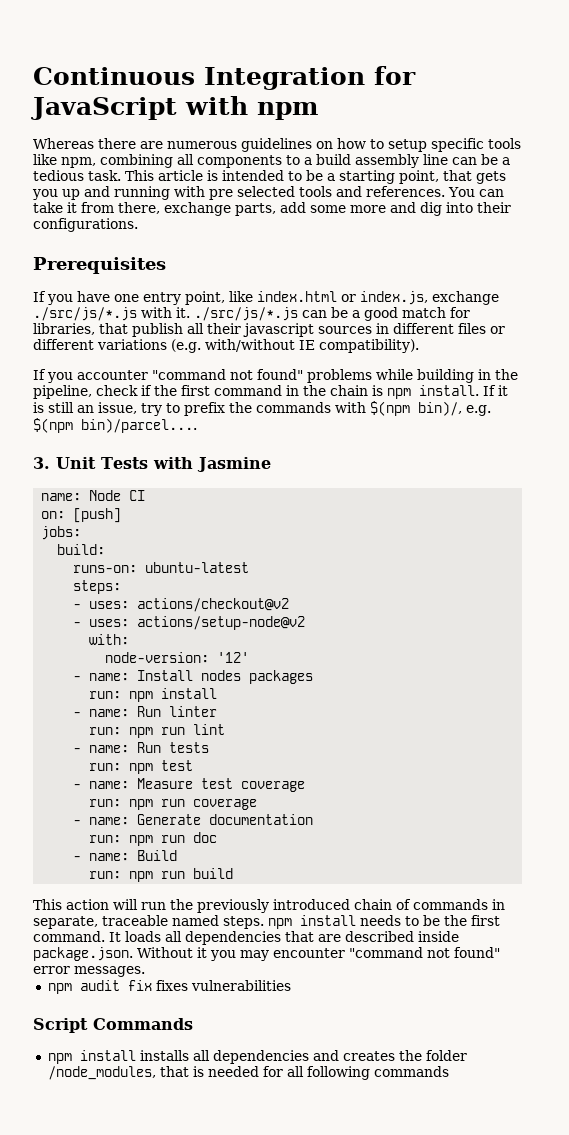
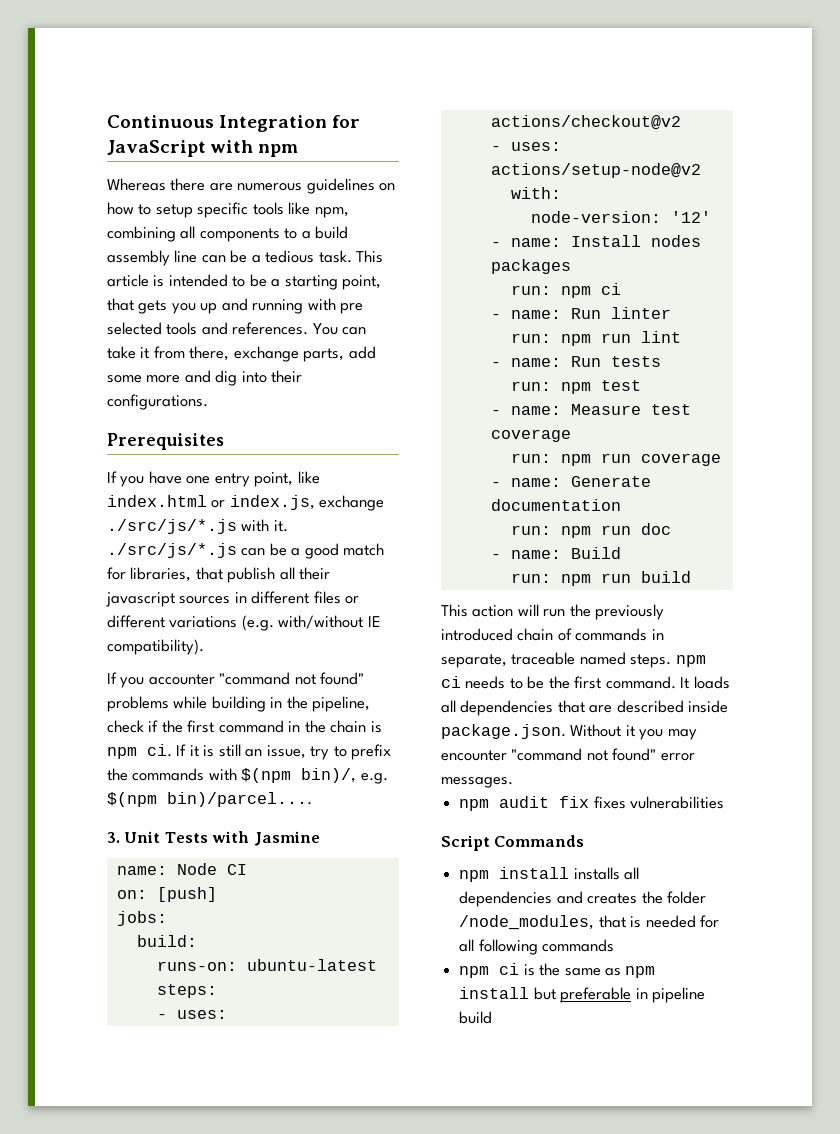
[419,385,479,396] install. -> [147,744,172,757] ci.
[161,688,218,699] install -> [600,283,621,295] ci
[300,915,356,926] install -> [441,676,461,688] ci
(449, 1071) none -> [459,963,656,978] [459,987,705,1003] [459,1011,493,1024] // npm ci is the same as npm install but preferable in pipeline build

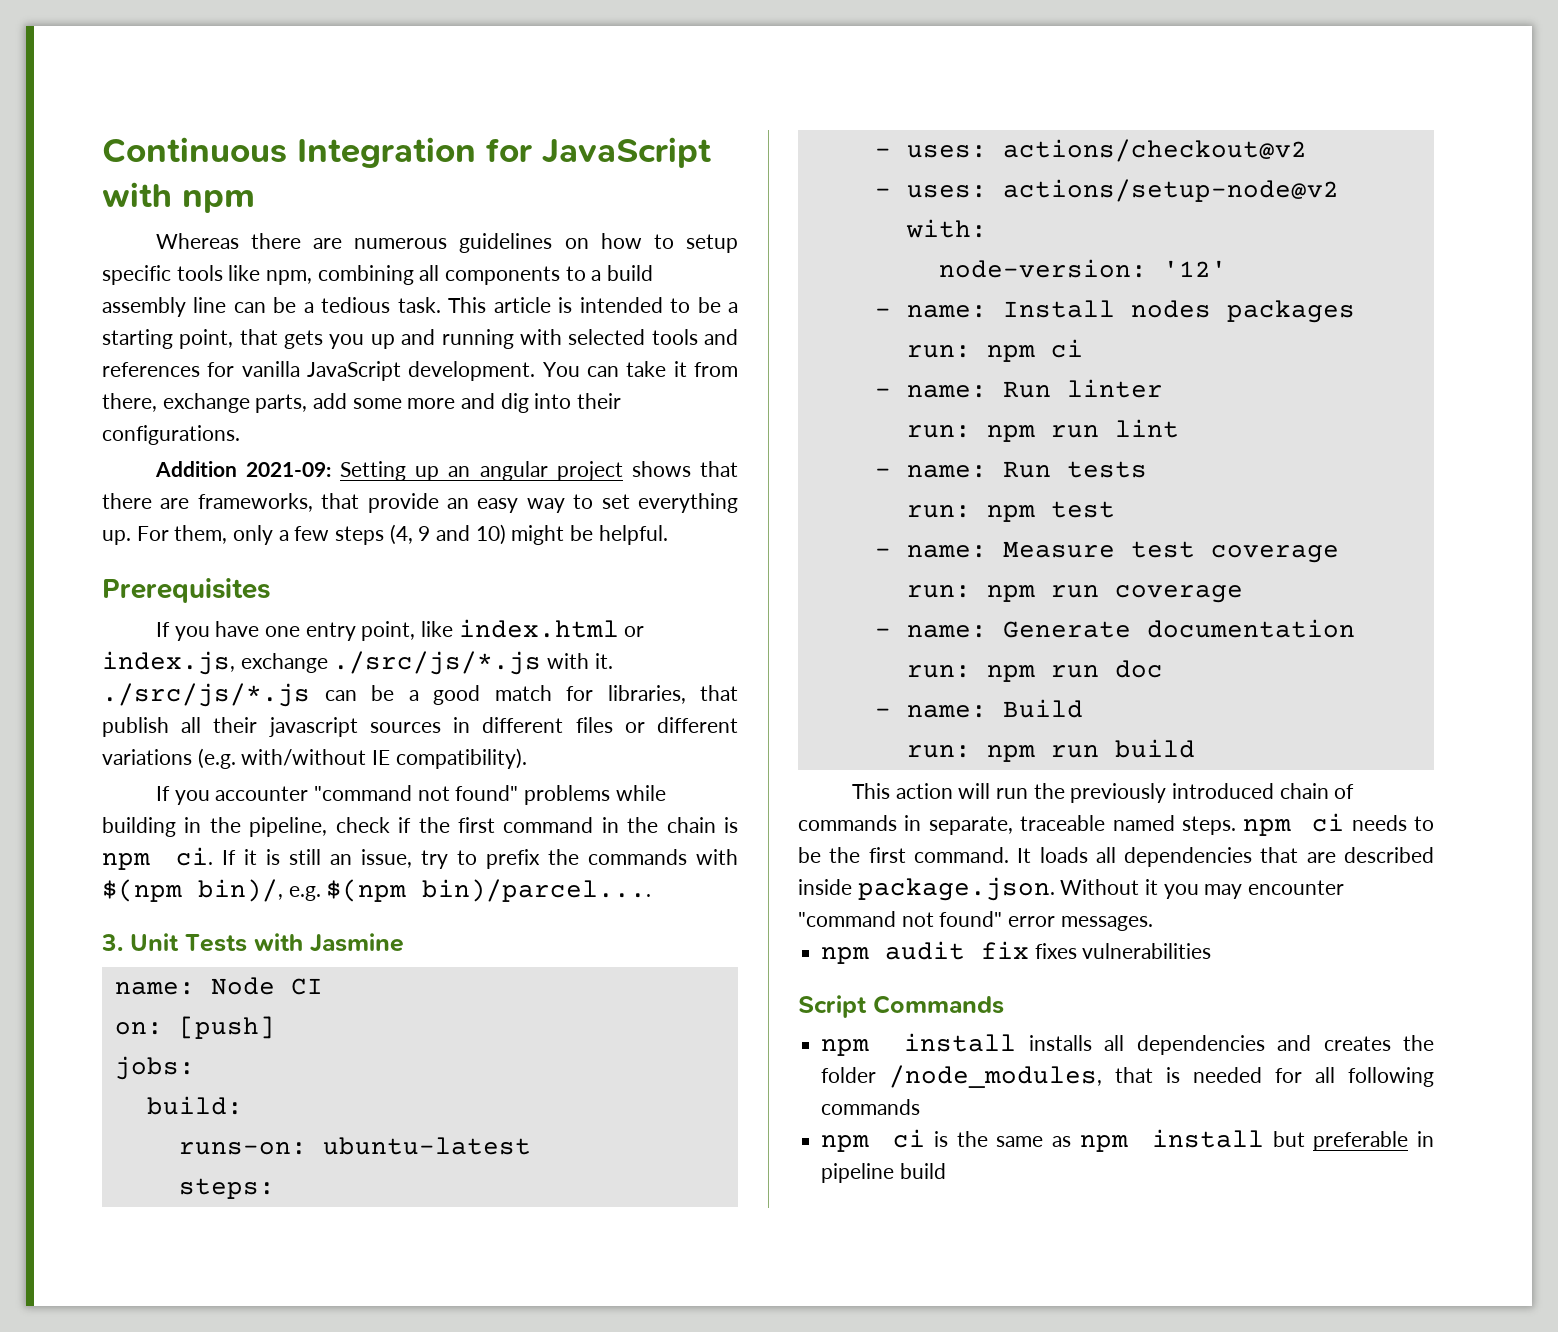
[340,303,364,314] pre -> (562, 337) none
[232,322,309,335] references. -> [102,361,536,381] references for vanilla JavaScript development.
(208, 402) none -> [154,461,738,481] [102,493,738,513] [102,524,668,545] // Addition 2021-09: Setting up an angular project shows that there are frameworks, that provide an easy way to set everything up. For them, only a few steps (4, 9 and 10) might be helpful.

